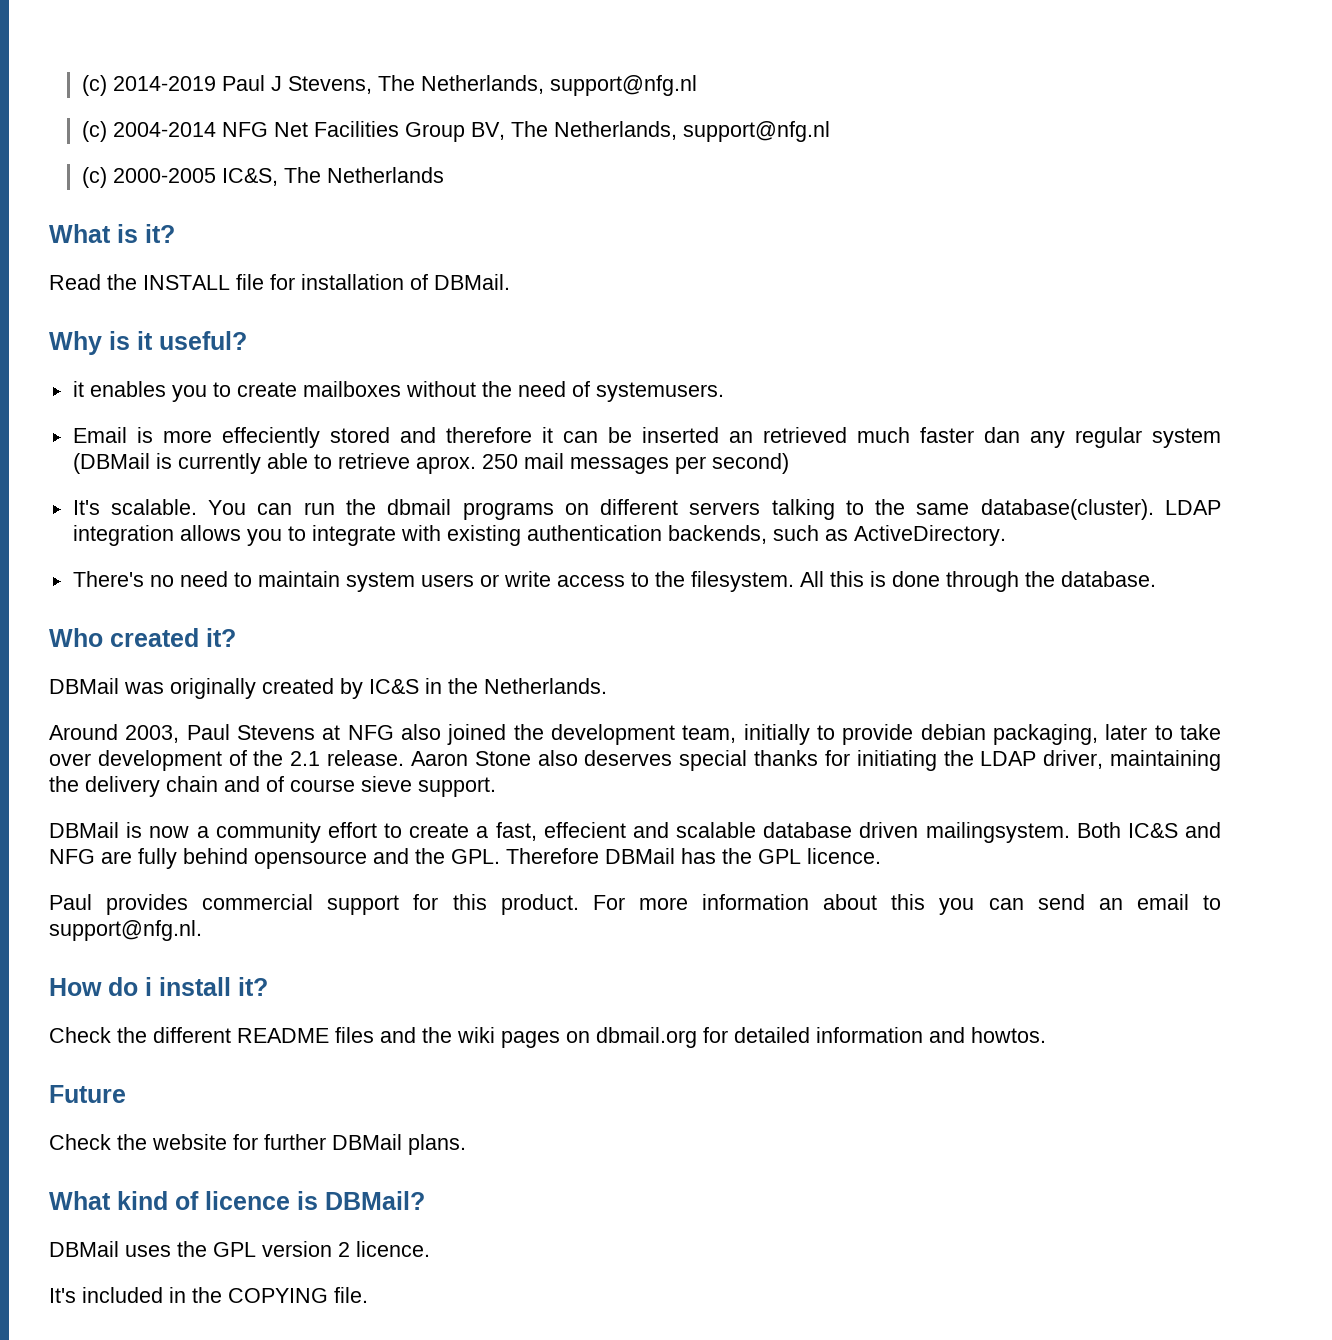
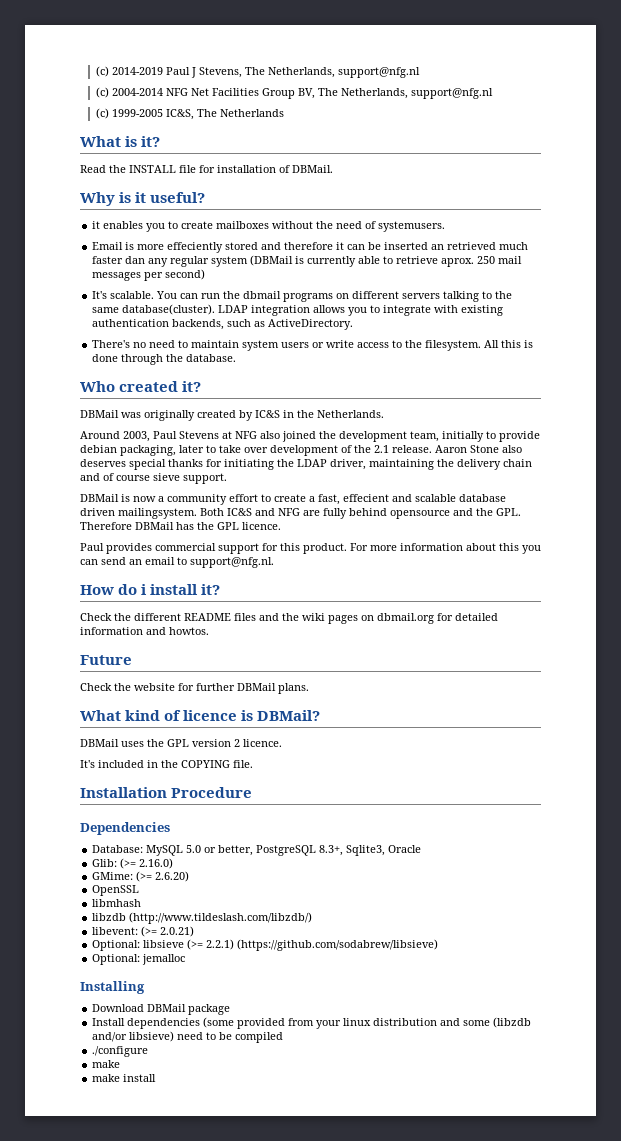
[112,168,216,183] 2000-2005 -> [111,109,163,117] 1999-2005
(368, 1295) none -> [80,787,253,798] [80,822,170,835] [92,845,422,856] [92,858,174,869] [92,871,190,882] [92,885,140,896] [92,899,142,907] [92,912,313,924] [92,926,195,937] [92,939,439,951] [92,954,186,965] [80,981,145,994] [92,1004,231,1015] [92,1017,532,1029] [92,1031,284,1043] [92,1046,149,1057] [92,1060,121,1068] [92,1074,157,1082] // Installation Procedure // Dependencies // Database: MySQL 5.0 or better, PostgreSQL 8.3+, Sqlite3, Oracle // Glib: (>= 2.16.0) // GMime: (>= 2.6.20) // OpenSSL // libmhash // libzdb (http://www.tildeslash.com/libzdb/) // libevent: (>= 2.0.21) // Optional: libsieve (>= 2.2.1) (https://github.com/sodabrew/libsieve) // Optional: jemalloc // Installing // Download DBMail package // Install dependencies (some provided from your linux distribution and some (libzdb and/or libsieve) need to be compiled // ./configure // make // make install

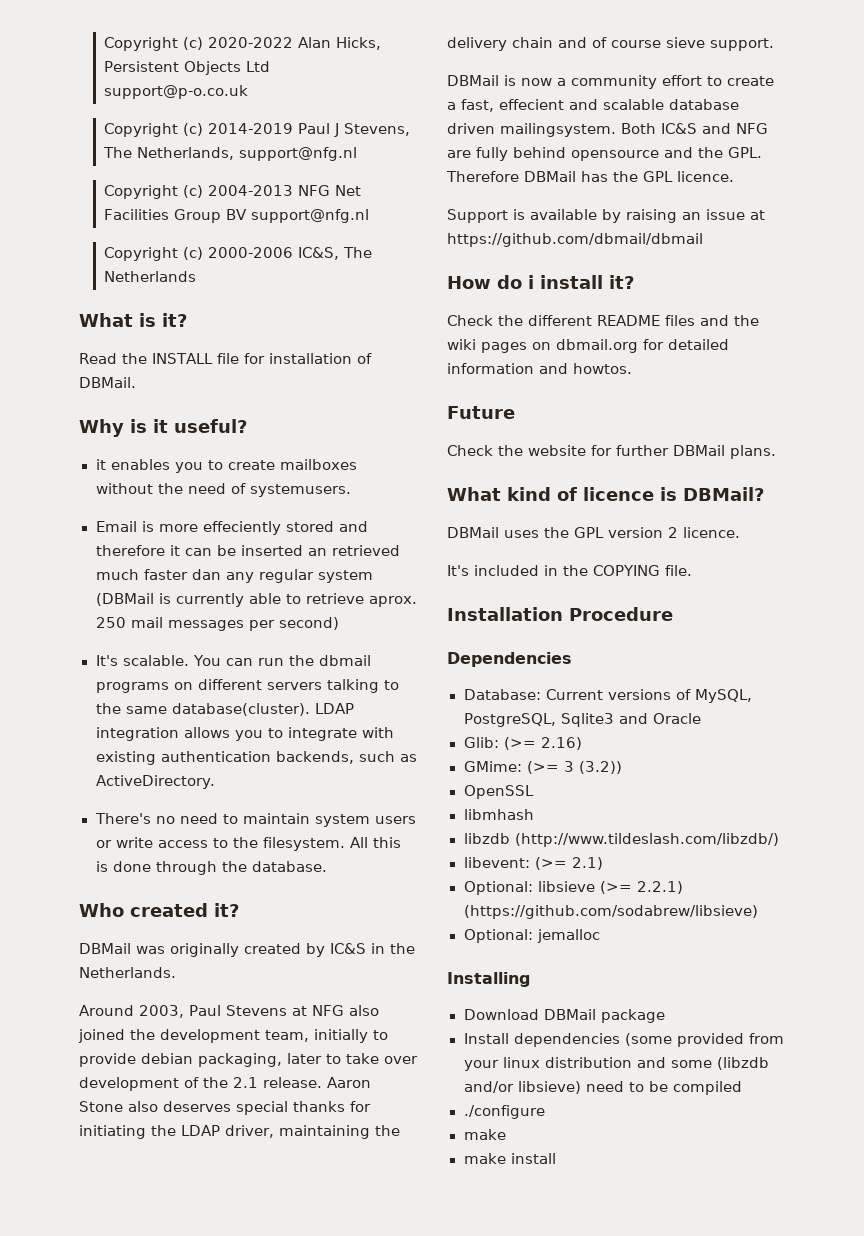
(95, 71) none -> [103,37,381,51] [103,61,270,75] [103,85,248,99] [103,123,178,137] Copyright (c) 2020-2022 Alan Hicks, Persistent Objects Ltd support@p-o.co.uk // Copyright
[95,87,163,98] (c) 2004-2014 -> [103,185,293,199] Copyright (c) 2004-2013
[297,88,493,99] [95,108,163,119] BV, The Netherlands, support@nfg.nl // (c) 1999-2005 -> [225,209,369,223] [103,247,293,261] BV support@nfg.nl // Copyright (c) 2000-2006
[80,543,541,554] [80,557,274,568] Paul provides commercial support for this product. For more information about this you can send an email to support@nfg.nl. -> [447,209,765,223] [447,233,703,247] Support is available by raising an issue at https://github.com/dbmail/dbmail
[146,845,386,856] MySQL 5.0 or better, PostgreSQL 8.3+, Sqlite3, -> [545,689,752,703] [463,713,648,727] Current versions of MySQL, PostgreSQL, Sqlite3 and
[139,858,174,869] 2.16.0) -> [540,737,582,750] 2.16)
[155,871,190,882] 2.6.20) -> [563,761,622,774] 3 (3.2))
[160,926,195,937] 2.0.21) -> [571,857,603,870] 2.1)

